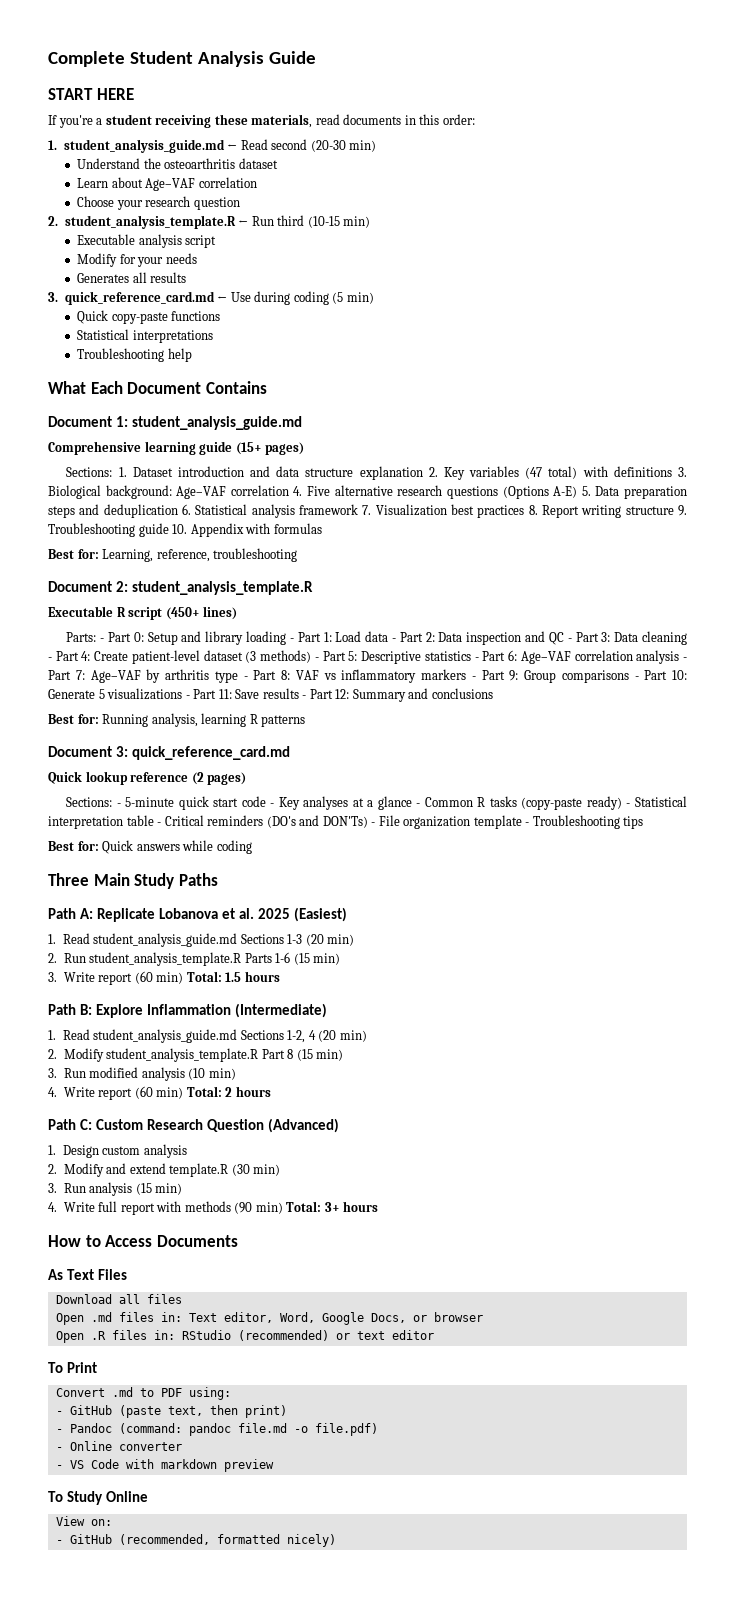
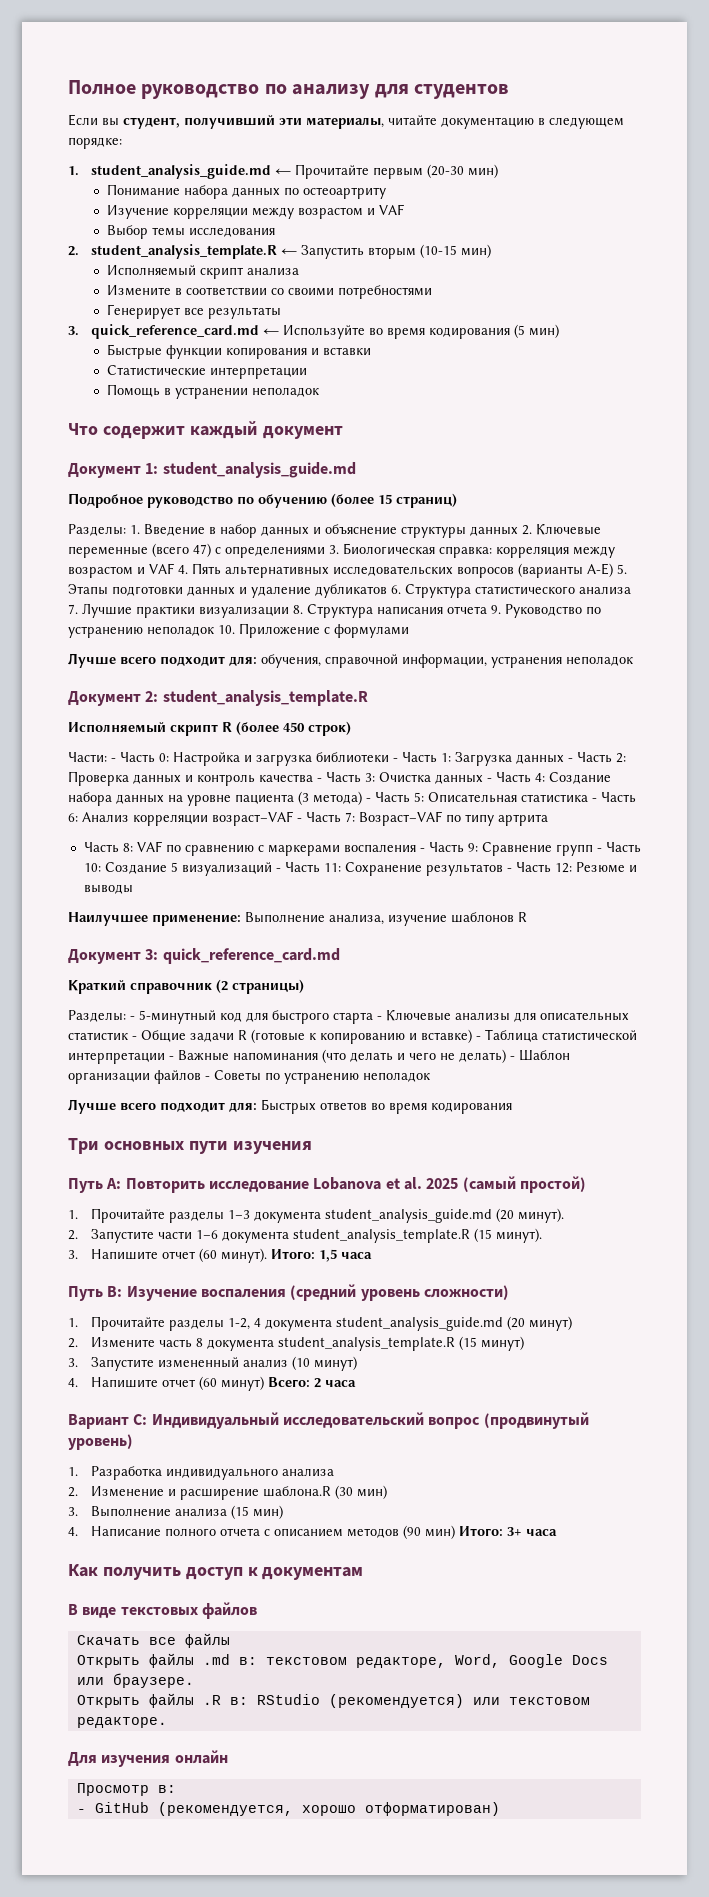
[48,51,317,67] [48,88,134,100] [48,114,475,128] [48,139,377,153] [77,158,278,169] [77,177,257,191] [77,196,240,210] [48,215,371,229] [77,234,217,248] [77,253,197,267] [77,272,187,283] [48,291,374,305] [77,310,221,324] [77,329,213,343] [77,348,192,362] [48,381,267,394] [48,416,303,430] [48,441,305,455] [66,466,687,480] [48,485,688,499] [48,504,688,518] [48,523,322,537] [48,548,298,562] [48,581,314,595] [48,606,238,620] [66,631,687,645] [48,650,687,664] [48,669,687,683] [48,688,493,702] [48,713,306,727] [48,746,112,757] Complete Student Analysis Guide // START HERE // If you're a student receiving these materials, read documents in this order: // 1. student_analysis_guide.md ← Read second (20-30 min) // Understand the osteoarthritis dataset // Learn about Age–VAF correlation // Choose your research question // 2. student_analysis_template.R ← Run third (10-15 min) // Executable analysis script // Modify for your needs // Generates all results // 3. quick_reference_card.md ← Use during coding (5 min) // Quick copy-paste functions // Statistical interpretations // Troubleshooting help // What Each Document Contains // Document 1: student_analysis_guide.md // Comprehensive learning guide (15+ pages) // Sections: 1. Dataset introduction and data structure explanation 2. Key variables (47 total) with definitions 3. Biological background: Age–VAF correlation 4. Five alternative research questions (Options A-E) 5. Data preparation steps and deduplication 6. Statistical analysis framework 7. Visualization best practices 8. Report writing structure 9. Troubleshooting guide 10. Appendix with formulas // Best for: Learning, reference, troubleshooting // Document 2: student_analysis_template.R // Executable R script (450+ lines) // Parts: - Part 0: Setup and library loading - Part 1: Load data - Part 2: Data inspection and QC - Part 3: Data cleaning - Part 4: Create patient-level dataset (3 methods) - Part 5: Descriptive statistics - Part 6: Age–VAF correlation analysis - Part 7: Age–VAF by arthritis type - Part 8: VAF vs inflammatory markers - Part 9: Group comparisons - Part 10: Generate 5 visualizations - Part 11: Save results - Part 12: Summary and conclusions // Best for: Running analysis, learning R patterns // Document -> [68,80,509,99] [68,114,624,129] [68,137,122,149] [68,164,499,179] [106,184,386,199] [106,204,404,219] [106,225,275,239] [68,244,492,259] [106,265,299,279] [106,285,432,299] [106,304,281,319] [68,324,560,339] [106,344,371,359] [106,365,307,379] [106,384,319,399] [68,421,343,439] [68,462,356,478] [68,493,457,508] [68,524,601,538] [68,543,615,558] [68,563,627,578] [68,584,631,598] [68,603,601,618] [68,623,409,638] [68,653,633,668] [68,690,368,706] [68,721,351,736] [68,752,626,766] [68,771,611,786] [68,791,636,806] [68,811,548,826] [83,841,641,856] [83,862,637,876] [83,884,133,894] [68,912,527,926] [68,949,141,964] Полное руководство по анализу для студентов // Если вы студент, получивший эти материалы, читайте документацию в следующем порядке: // 1. student_analysis_guide.md ← Прочитайте первым (20-30 мин) // Понимание набора данных по остеоартриту // Изучение корреляции между возрастом и VAF // Выбор темы исследования // 2. student_analysis_template.R ← Запустить вторым (10-15 мин) // Исполняемый скрипт анализа // Измените в соответствии со своими потребностями // Генерирует все результаты // 3. quick_reference_card.md ← Используйте во время кодирования (5 мин) // Быстрые функции копирования и вставки // Статистические интерпретации // Помощь в устранении неполадок // Что содержит каждый документ // Документ 1: student_analysis_guide.md // Подробное руководство по обучению (более 15 страниц) // Разделы: 1. Введение в набор данных и объяснение структуры данных 2. Ключевые переменные (всего 47) с определениями 3. Биологическая справка: корреляция между возрастом и VAF 4. Пять альтернативных исследовательских вопросов (варианты A-E) 5. Этапы подготовки данных и удаление дубликатов 6. Структура статистического анализа 7. Лучшие практики визуализации 8. Структура написания отчета 9. Руководство по устранению неполадок 10. Приложение с формулами // Лучше всего подходит для: обучения, справочной информации, устранения неполадок // Документ 2: student_analysis_template.R // Исполняемый скрипт R (более 450 строк) // Части: - Часть 0: Настройка и загрузка библиотеки - Часть 1: Загрузка данных - Часть 2: Проверка данных и контроль качества - Часть 3: Очистка данных - Часть 4: Создание набора данных на уровне пациента (3 метода) - Часть 5: Описательная статистика - Часть 6: Анализ корреляции возраст–VAF - Часть 7: Возраст–VAF по типу артрита // Часть 8: VAF по сравнению с маркерами воспаления - Часть 9: Сравнение групп - Часть 10: Создание 5 визуализаций - Часть 11: Сохранение результатов - Часть 12: Резюме и выводы // Наилучшее применение: Выполнение анализа, изучение шаблонов R // Документ
[48,771,247,785] [66,796,687,810] [48,815,644,829] [48,840,252,854] [48,873,218,889] [48,908,156,922] Quick lookup reference (2 pages) // Sections: - 5-minute quick start code - Key analyses at a glance - Common R tasks (copy-paste ready) - Statistical interpretation table - Critical reminders (DO's and DON'Ts) - File organization template - Troubleshooting tips // Best for: Quick answers while coding // Three Main Study Paths // Path A: Replicate -> [68,979,304,994] [68,1010,629,1024] [68,1029,637,1044] [68,1049,570,1064] [68,1070,430,1084] [68,1099,512,1114] [68,1138,312,1154] [68,1178,309,1193] Краткий справочник (2 страницы) // Разделы: - 5-минутный код для быстрого старта - Ключевые анализы для описательных статистик - Общие задачи R (готовые к копированию и вставке) - Таблица статистической интерпретации - Важные напоминания (что делать и чего не делать) - Шаблон организации файлов - Советы по устранению неполадок // Лучше всего подходит для: Быстрых ответов во время кодирования // Три основных пути изучения // Путь A: Повторить исследование
[294,907,348,922] [48,933,355,947] [48,952,341,966] [48,971,280,985] [48,1003,328,1018] [48,1029,367,1043] [48,1048,344,1062] [48,1067,236,1081] [48,1086,271,1100] [48,1118,340,1133] [48,1144,187,1158] [48,1163,281,1177] [48,1182,183,1196] [48,1201,379,1215] [48,1235,238,1247] [48,1269,128,1280] [55,1294,182,1304] [55,1312,483,1325] [55,1330,434,1343] [48,1362,98,1373] [55,1387,231,1400] [55,1405,287,1418] [55,1423,378,1436] [55,1441,182,1451] [55,1459,274,1472] [48,1491,149,1505] [55,1516,112,1526] [55,1534,336,1547] (Easiest) // 1. Read student_analysis_guide.md Sections 1-3 (20 min) // 2. Run student_analysis_template.R Parts 1-6 (15 min) // 3. Write report (60 min) Total: 1.5 hours // Path B: Explore Inflammation (Intermediate) // 1. Read student_analysis_guide.md Sections 1-2, 4 (20 min) // 2. Modify student_analysis_template.R Part 8 (15 min) // 3. Run modified analysis (10 min) // 4. Write report (60 min) Total: 2 hours // Path C: Custom Research Question (Advanced) // 1. Design custom analysis // 2. Modify and extend template.R (30 min) // 3. Run analysis (15 min) // 4. Write full report with methods (90 min) Total: 3+ hours // How to Access Documents // As Text Files // Download all files // Open .md files in: Text editor, Word, Google Docs, or browser // Open .R files in: RStudio (recommended) or text editor // To Print // Convert .md to PDF using: // - GitHub (paste text, then print) // - Pandoc (command: pandoc file.md -o file.pdf) // - Online converter // - VS Code with markdown preview // To Study Online // View on: // - GitHub (recommended, formatted nicely) -> [462,1176,586,1193] [68,1208,565,1223] [68,1228,543,1243] [68,1248,373,1263] [68,1284,509,1301] [68,1316,573,1331] [68,1336,525,1351] [68,1356,358,1371] [68,1376,357,1391] [68,1412,589,1429] [68,1434,133,1450] [68,1466,335,1480] [68,1485,388,1500] [68,1505,284,1519] [68,1525,558,1539] [68,1564,364,1580] [68,1602,257,1619] [76,1633,230,1648] [76,1653,608,1668] [76,1673,194,1688] [76,1693,590,1708] [76,1717,167,1728] [68,1750,228,1767] [76,1783,176,1796] [76,1802,500,1816] (самый простой) // 1. Прочитайте разделы 1–3 документа student_analysis_guide.md (20 минут). // 2. Запустите части 1–6 документа student_analysis_template.R (15 минут). // 3. Напишите отчет (60 минут). Итого: 1,5 часа // Путь B: Изучение воспаления (средний уровень сложности) // 1. Прочитайте разделы 1-2, 4 документа student_analysis_guide.md (20 минут) // 2. Измените часть 8 документа student_analysis_template.R (15 минут) // 3. Запустите измененный анализ (10 минут) // 4. Напишите отчет (60 минут) Всего: 2 часа // Вариант C: Индивидуальный исследовательский вопрос (продвинутый уровень) // 1. Разработка индивидуального анализа // 2. Изменение и расширение шаблона.R (30 мин) // 3. Выполнение анализа (15 мин) // 4. Написание полного отчета с описанием методов (90 мин) Итого: 3+ часа // Как получить доступ к документам // В виде текстовых файлов // Скачать все файлы // Открыть файлы .md в: текстовом редакторе, Word, Google Docs или браузере. // Открыть файлы .R в: RStudio (рекомендуется) или текстовом редакторе. // Для изучения онлайн // Просмотр в: // - GitHub (рекомендуется, хорошо отформатирован)

